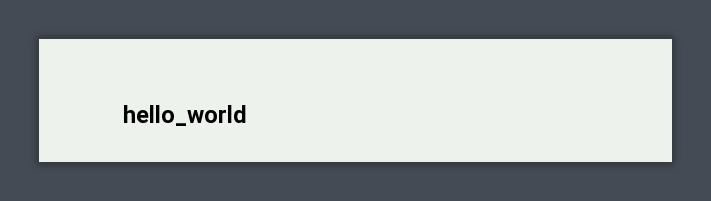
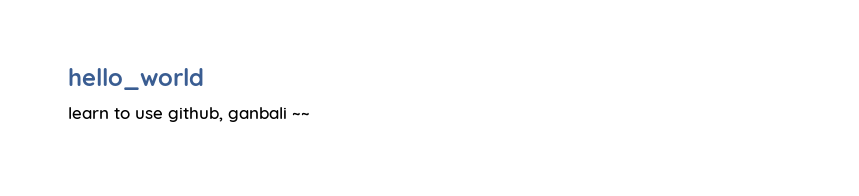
(247, 115) none -> [68,107,310,122] // learn to use github, ganbali ~~

